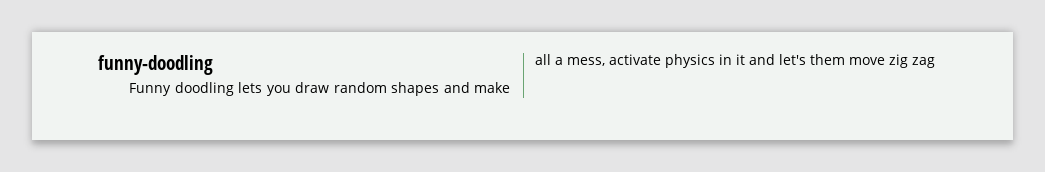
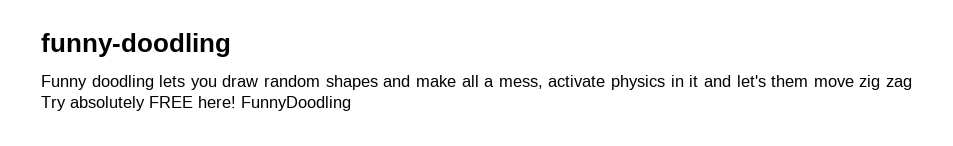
(935, 62) none -> [41,96,351,111] Try absolutely FREE here! FunnyDoodling

